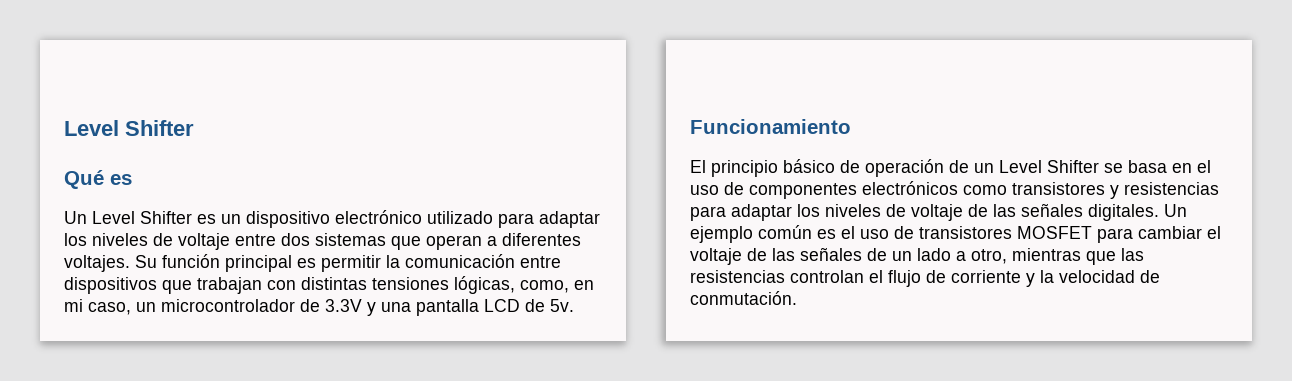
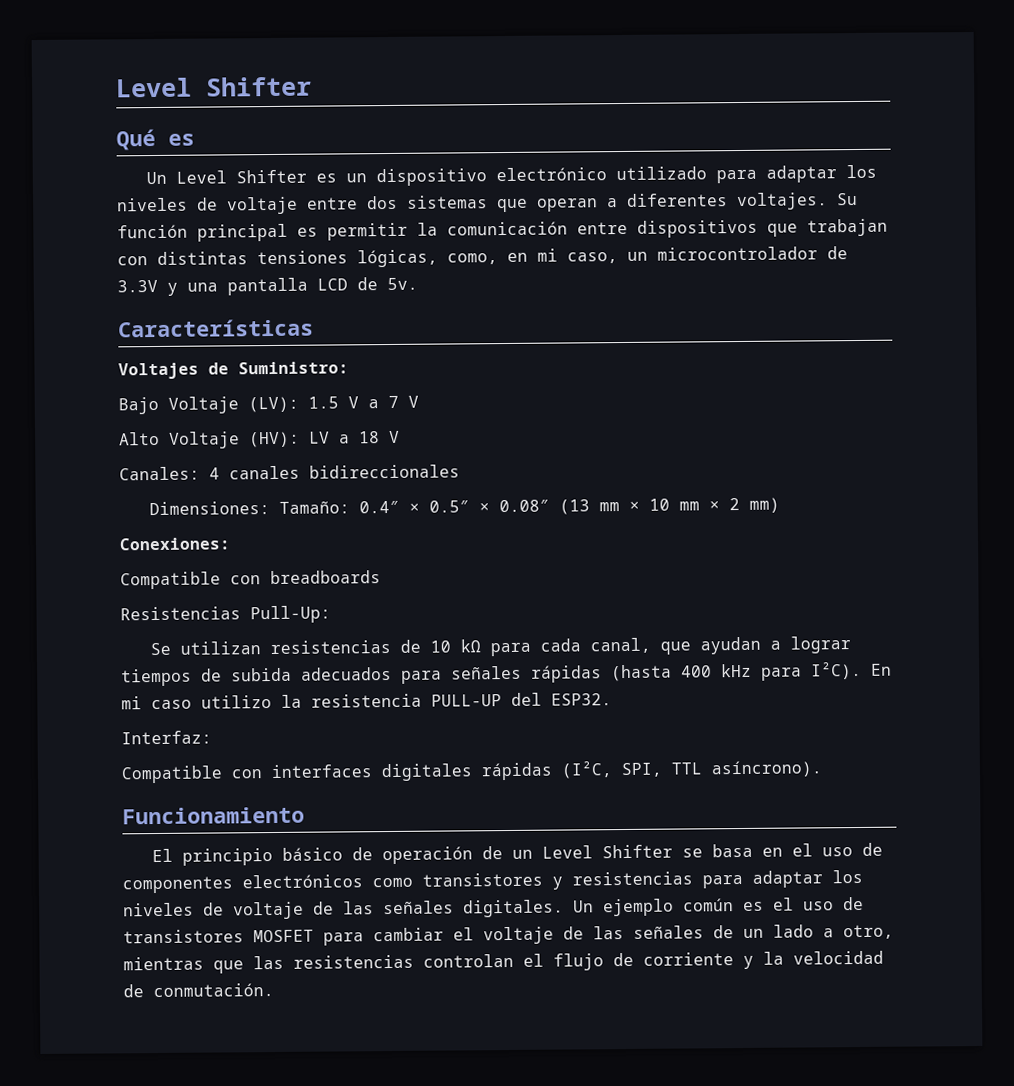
(574, 305) none -> [118,318,314,338] [118,361,349,380] [118,395,419,415] [119,430,400,449] [119,464,460,481] [148,497,780,516] [119,537,231,551] [120,570,381,590] [120,605,331,624] [149,636,851,657] [121,661,892,687] [121,692,612,710] [121,730,212,745] [121,760,823,784] // Características // Voltajes de Suministro: // Bajo Voltaje (LV): 1.5 V a 7 V // Alto Voltaje (HV): LV a 18 V // Canales: 4 canales bidireccionales // Dimensiones: Tamaño: 0.4″ × 0.5″ × 0.08″ (13 mm × 10 mm × 2 mm) // Conexiones: // Compatible con breadboards // Resistencias Pull-Up: // Se utilizan resistencias de 10 kΩ para cada canal, que ayudan a lograr tiempos de subida adecuados para señales rápidas (hasta 400 kHz para I²C). En mi caso utilizo la resistencia PULL-UP del ESP32. // Interfaz: // Compatible con interfaces digitales rápidas (I²C, SPI, TTL asíncrono).

